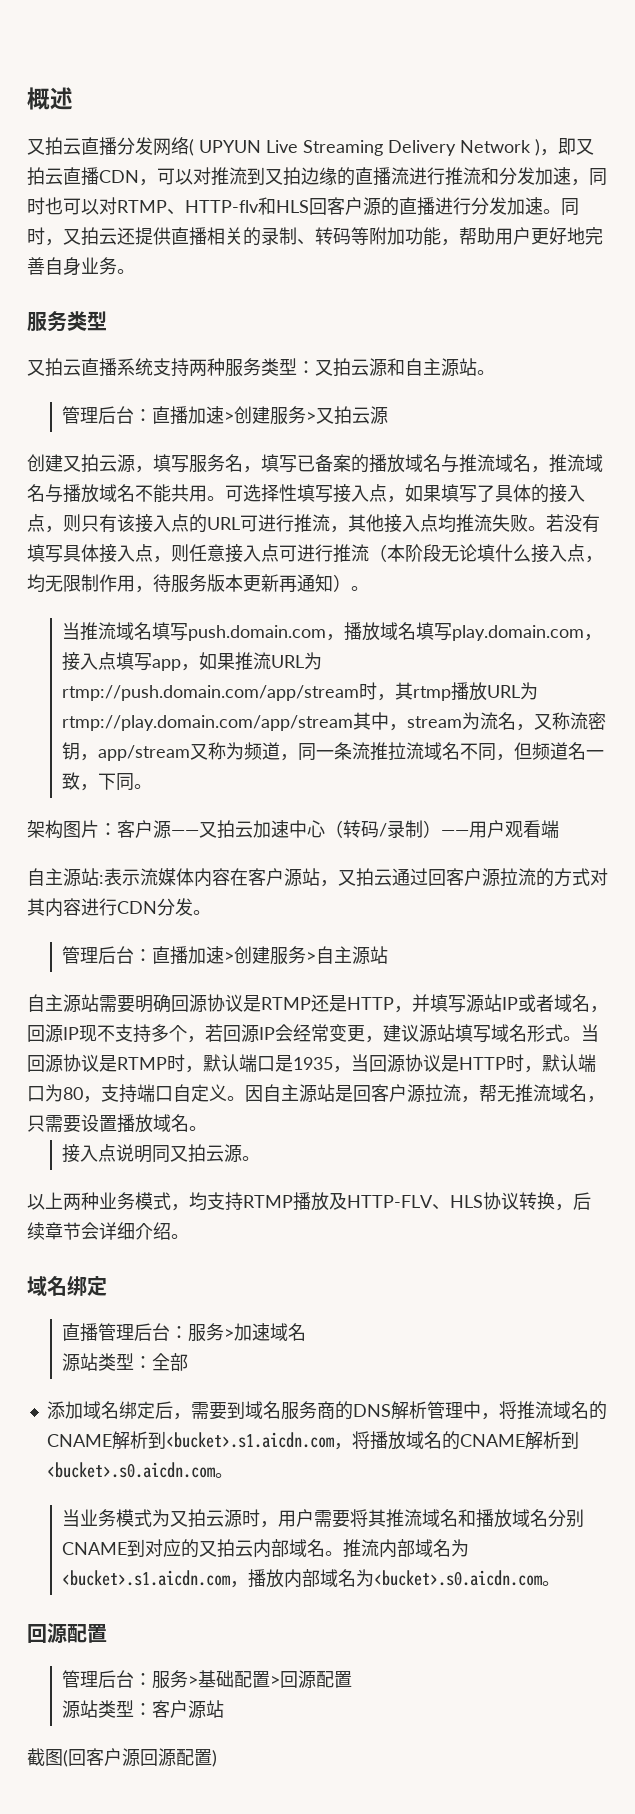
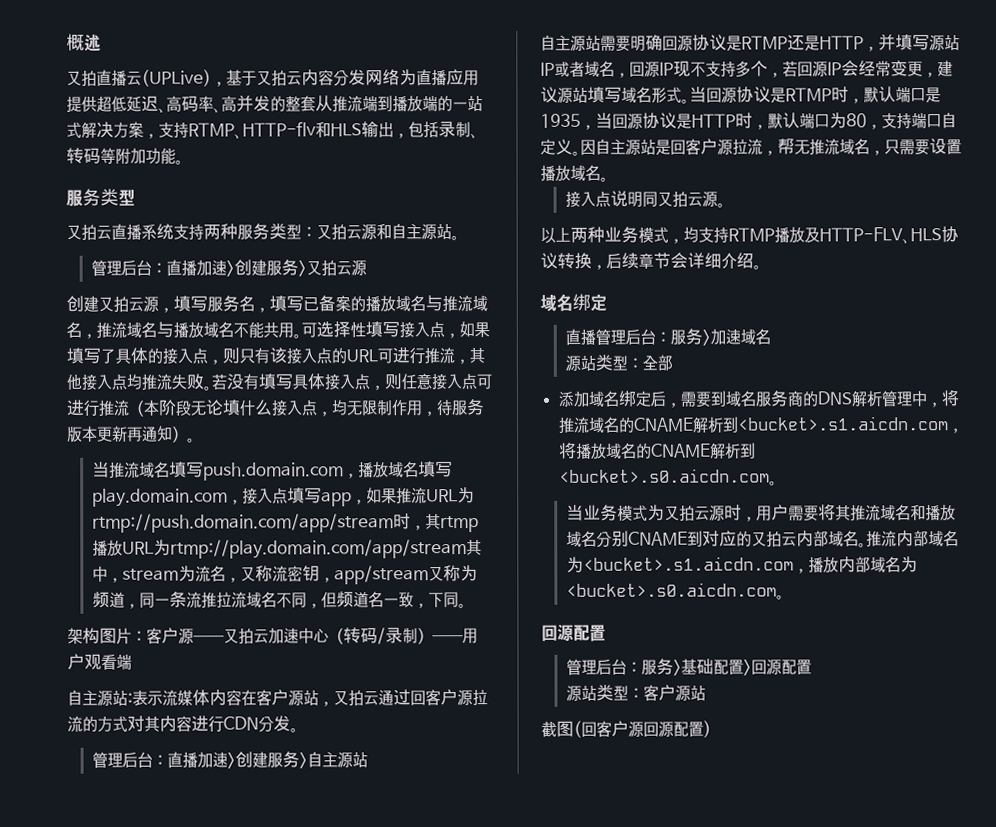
[63,137,594,156] [27,167,607,186] [27,197,579,216] [27,227,261,246] 云直播分发网络( UPYUN Live Streaming Delivery Network )，即又拍云直播CDN，可以对推流到又拍边缘的直播流进行推流和分发加速，同时也可以对RTMP、HTTP-flv和HLS回客户源的直播进行分发加速。同时，又拍云还提供直播相关的 -> [96,69,479,87] [66,95,483,114] [66,121,439,140] 直播云(UPLive)，基于又拍云内容分发网络为直播应用提供超低延迟、高码率、高并发的整套从推流端到播放端的一站式解决方案，支持RTMP、HTTP-flv和HLS输出，包括
[441,227,603,246] [27,257,117,276] ，帮助用户更好地完善自身业务 -> (176, 156) none

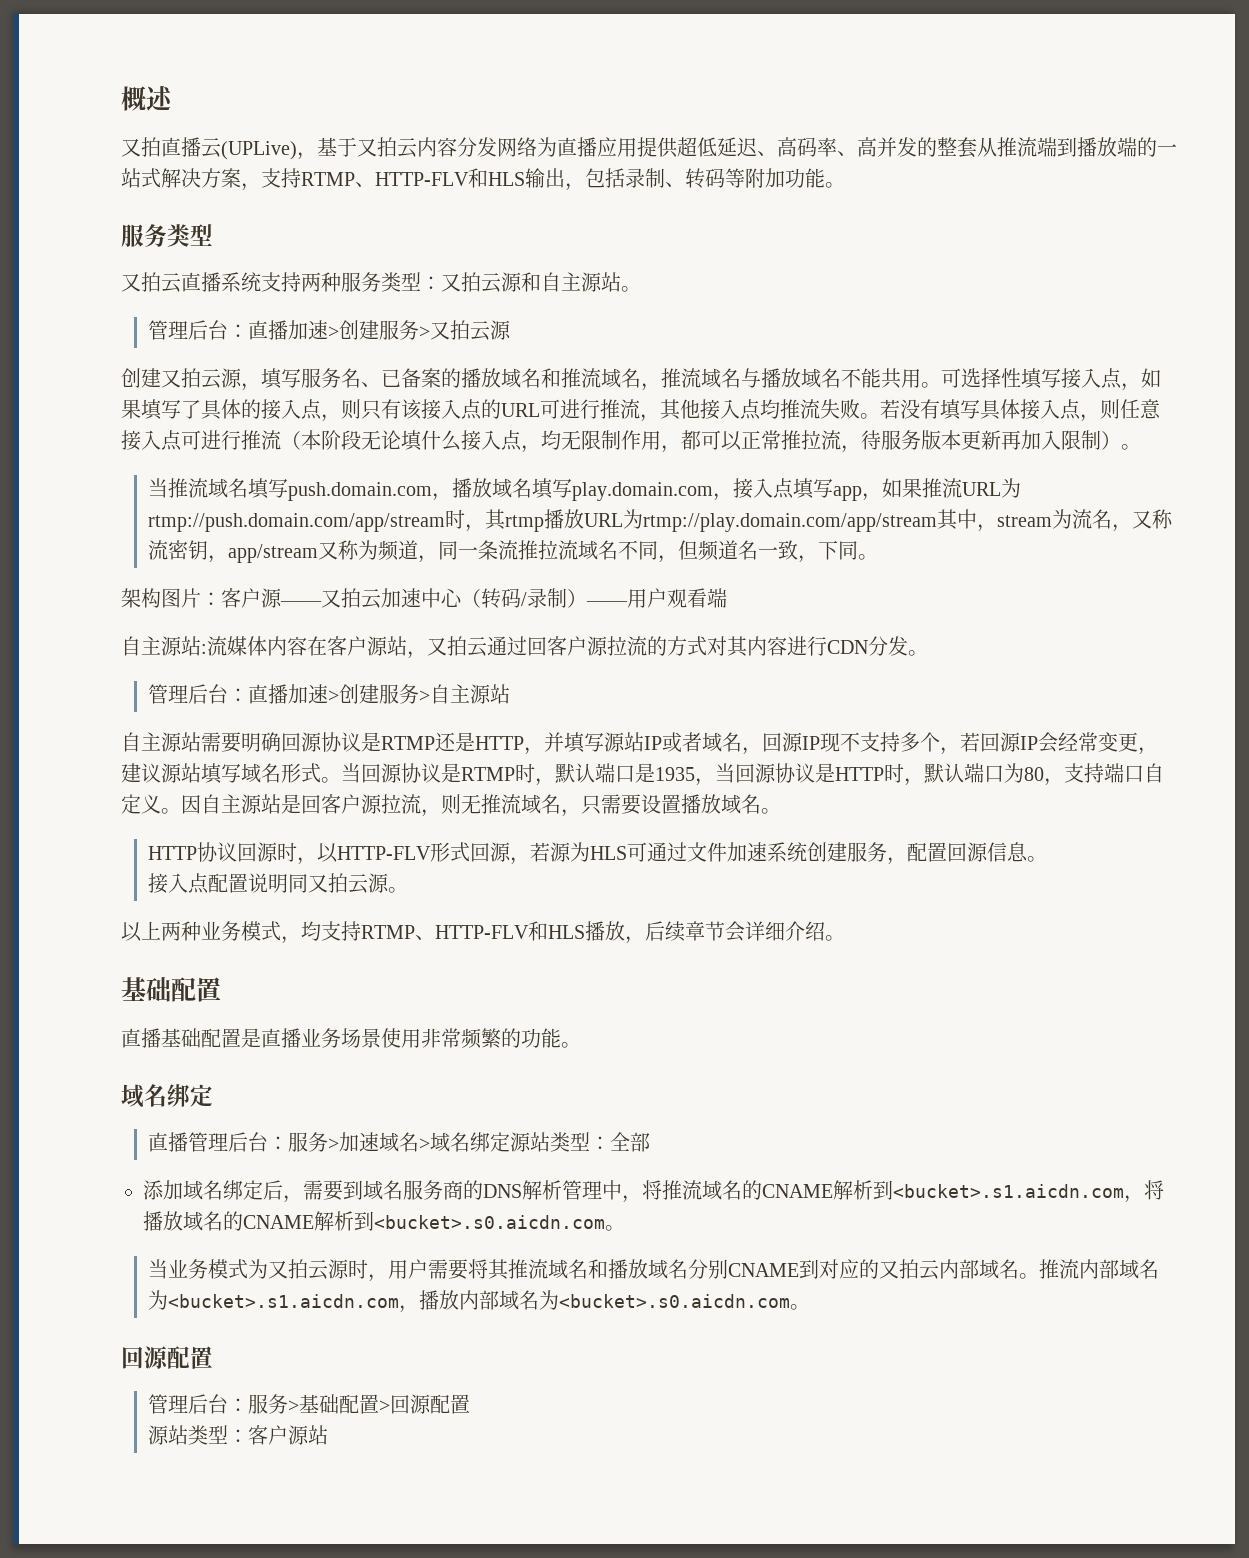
[242,121,316,137] HTTP-flv -> [375,172,469,186] HTTP-FLV
[254,295,304,313] ，填写 -> [361,382,381,387] 、
[425,295,443,312] 与 -> [541,368,561,388] 和
(438, 414) none -> [681,430,861,453] 都可以正常推拉流，
[142,425,173,442] 通知 -> [1021,430,1101,450] 加入限制
[132,689,163,706] 表示 -> (207, 649) none
[777,138,795,155] 帮 -> [441,794,461,814] 则
[564,190,611,208] // 接入点 -> [148,842,1048,865] [148,873,249,894] // HTTP协议回源时，以HTTP-FLV形式回源，若源为HLS可通过文件加速系统创建服务，配置回源信息。 // 接入点配置
[774,226,959,245] [540,252,592,269] 播放及HTTP-FLV、HLS协议转换 -> [415,921,625,941] 、HTTP-FLV和HLS播放
(762, 267) none -> [121,977,221,1002] [121,1028,581,1049] // 基础配置 // 直播基础配置是直播业务场景使用非常频繁的功能。
(771, 336) // -> [419,1132,511,1152] >域名绑定
[541,720,712,738] // 截图(回客户源回源配置) -> (329, 1435) none

